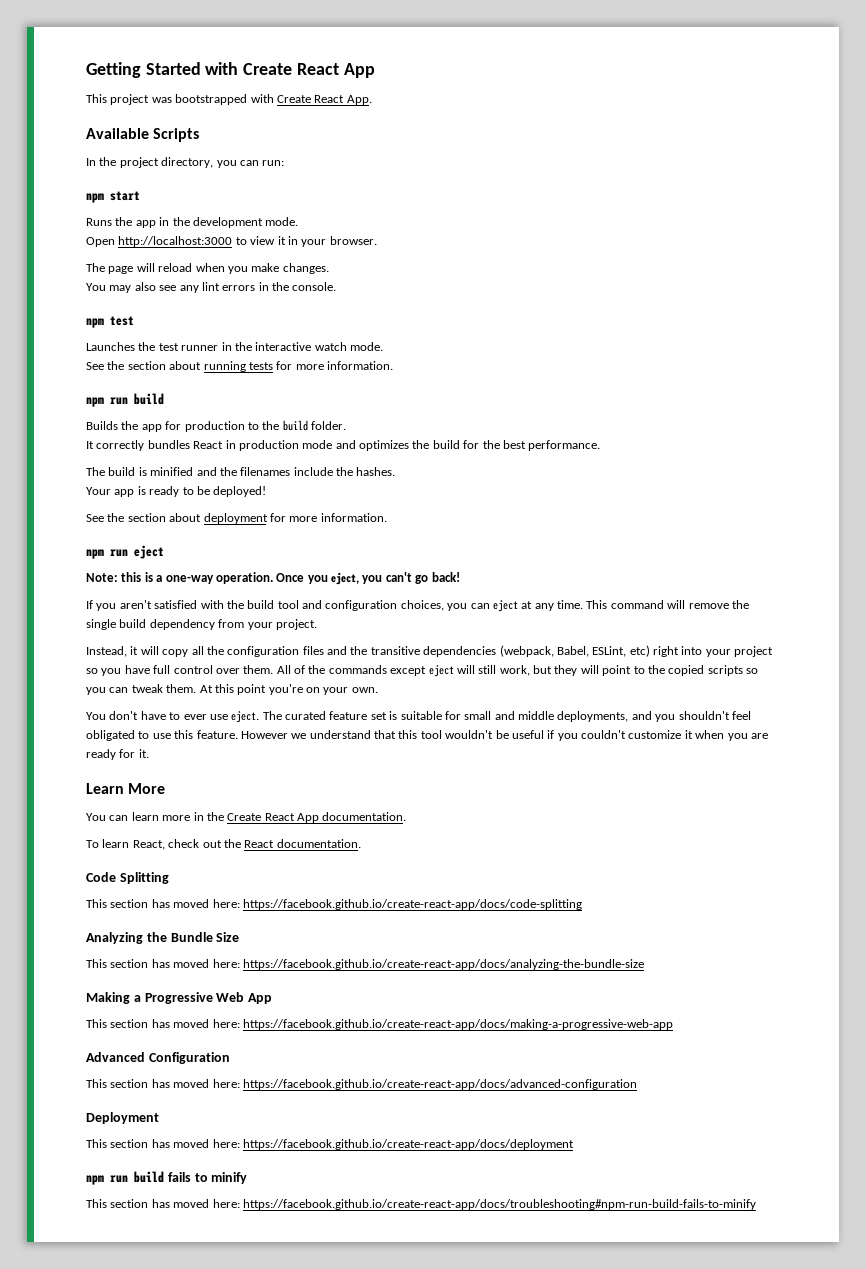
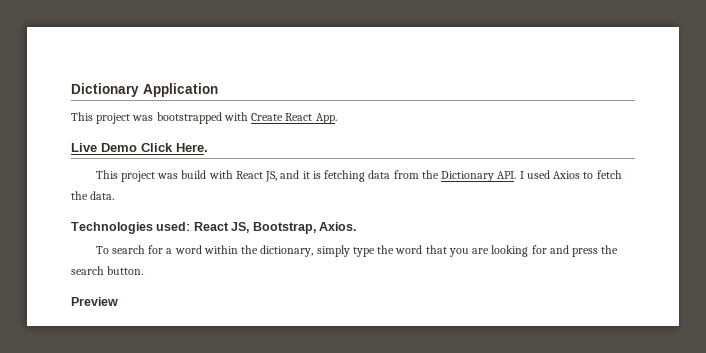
[86,62,375,78] Getting Started with Create React App -> [71,83,218,97] Dictionary Application
[86,128,200,142] [86,157,285,168] [86,191,140,203] [86,217,299,228] [86,236,377,247] [86,263,329,274] [86,282,337,293] [86,316,134,328] [86,342,383,351] [86,361,393,372] [86,393,164,407] [86,420,346,432] [86,440,601,451] [86,467,396,476] [86,486,267,497] [86,513,387,524] [86,545,164,559] [86,572,460,585] [86,600,749,612] [86,619,317,630] [86,645,774,657] [86,665,758,677] [86,684,378,695] [86,711,751,723] [86,730,768,741] [86,749,149,760] [86,783,166,794] [86,812,407,823] [86,839,361,850] [86,872,169,884] [86,899,582,910] [86,932,240,944] [86,959,644,970] [86,992,273,1004] [86,1019,673,1030] [86,1052,230,1064] [86,1079,637,1090] [86,1112,159,1124] [86,1139,574,1150] [86,1171,248,1185] [86,1199,756,1210] Available Scripts // In the project directory, you can run: // npm start // Runs the app in the development mode. // Open http://localhost:3000 to view it in your browser. // The page will reload when you make changes. // You may also see any lint errors in the console. // npm test // Launches the test runner in the interactive watch mode. // See the section about running tests for more information. // npm run build // Builds the app for production to the build folder. // It correctly bundles React in production mode and optimizes the build for the best performance. // The build is minified and the filenames include the hashes. // Your app is ready to be deployed! // See the section about deployment for more information. // npm run eject // Note: this is a one-way operation. Once you eject, you can't go back! // If you aren't satisfied with the build tool and configuration choices, you can eject at any time. This command will remove the single build dependency from your project. // Instead, it will copy all the configuration files and the transitive dependencies (webpack, Babel, ESLint, etc) right into your project so you have full control over them. All of the commands except eject will still work, but they will point to the copied scripts so you can tweak them. At this point you're on your own. // You don't have to ever use eject. The curated feature set is suitable for small and middle deployments, and you shouldn't feel obligated to use this feature. However we understand that this tool wouldn't be useful if you couldn't customize it when you are ready for it. // Learn More // You can learn more in the Create React App documentation. // To learn React, check out the React documentation. // Code Splitting // This section has moved here: https://facebook.github.io/create-react-app/docs/code-splitting // Analyzing the Bundle Size // This section has moved here: https://facebook.github.io/create-react-app/docs/analyzing-the-bundle-size // Making a Progressive Web App // This section has moved here: https://facebook.github.io/create-react-app/docs/making-a-progressive-web-app // Advanced Configuration // This section has moved here: https://facebook.github.io/create-react-app/docs/advanced-configuration // Deployment // This section has moved here: https://facebook.github.io/create-react-app/docs/deployment // npm run build fails to minify // This section has moved here: https://facebook.github.io/create-react-app/docs/troubleshooting#npm-run-build-fails-to-minify -> [71,143,208,152] [95,170,622,182] [71,191,115,200] [71,222,356,234] [95,245,619,257] [71,266,144,275] [71,297,118,306] Live Demo Click Here. // This project was build with React JS, and it is fetching data from the Dictionary API. I used Axios to fetch the data. // Technologies used: React JS, Bootstrap, Axios. // To search for a word within the dictionary, simply type the word that you are looking for and press the search button. // Preview

